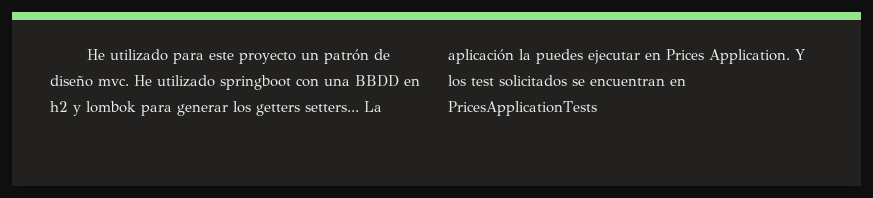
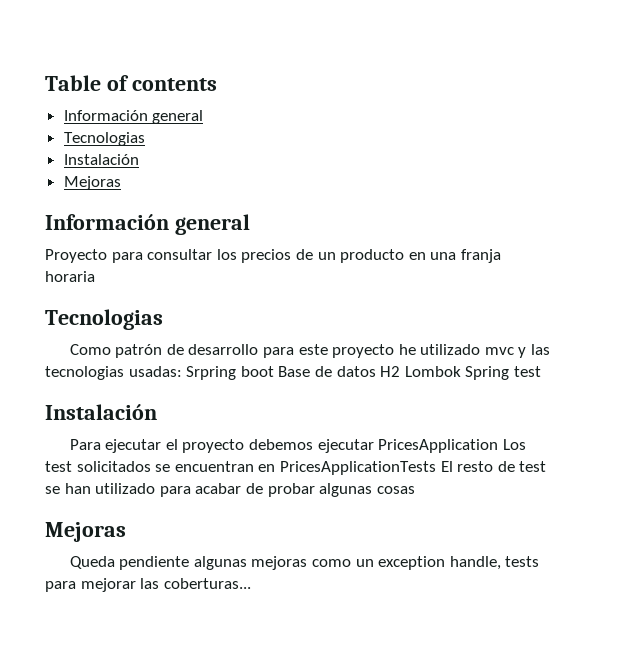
[87,49,391,64] [50,75,420,90] [50,101,382,116] [448,49,805,64] [448,75,466,87] He utilizado para este proyecto un patrón de diseño mvc. He utilizado springboot con una BBDD en h2 y lombok para generar los getters setters... La aplicación la puedes ejecutar en Prices Application. Y los -> [45,75,217,91] [63,110,204,124] [63,132,145,146] [63,154,139,165] [63,176,121,190] [45,214,250,235] [45,249,501,263] [45,271,95,282] [45,309,163,330] [69,344,551,358] [45,366,541,380] [45,404,157,420] [69,439,526,453] Table of contents // Información general // Tecnologias // Instalación // Mejoras // Información general // Proyecto para consultar los precios de un producto en una franja horaria // Tecnologias // Como patrón de desarrollo para este proyecto he utilizado mvc y las tecnologias usadas: Srpring boot Base de datos H2 Lombok Spring test // Instalación // Para ejecutar el proyecto debemos ejecutar PricesApplication Los
(597, 108) none -> [440,461,547,472] [45,483,415,497] [45,522,126,542] [69,556,540,570] [45,578,251,592] El resto de test se han utilizado para acabar de probar algunas cosas // Mejoras // Queda pendiente algunas mejoras como un exception handle, tests para mejorar las coberturas...

